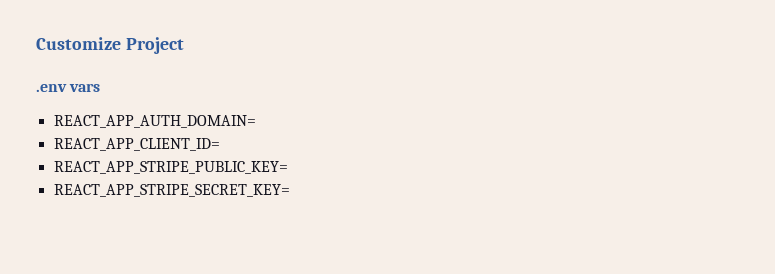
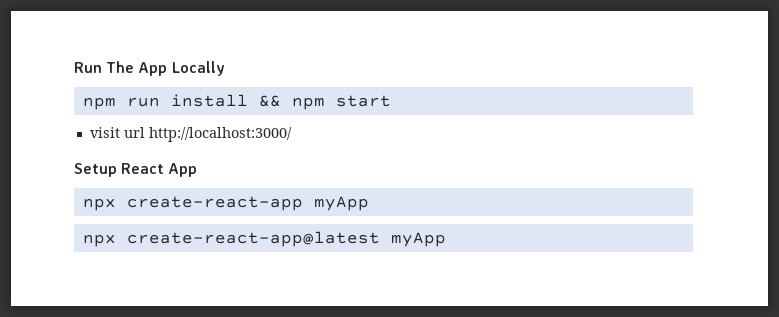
[36,37,184,54] [36,83,101,92] [53,115,256,128] [53,138,220,151] [53,161,288,174] [53,184,290,197] Customize Project // .env vars // REACT_APP_AUTH_DOMAIN= // REACT_APP_CLIENT_ID= // REACT_APP_STRIPE_PUBLIC_KEY= // REACT_APP_STRIPE_SECRET_KEY= -> [74,61,225,76] [82,94,391,110] [89,127,292,142] [74,163,198,177] [82,196,369,211] [82,231,446,247] Run The App Locally // npm run install && npm start // visit url http://localhost:3000/ // Setup React App // npx create-react-app myApp // npx create-react-app@latest myApp

